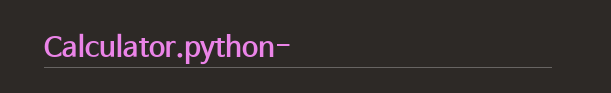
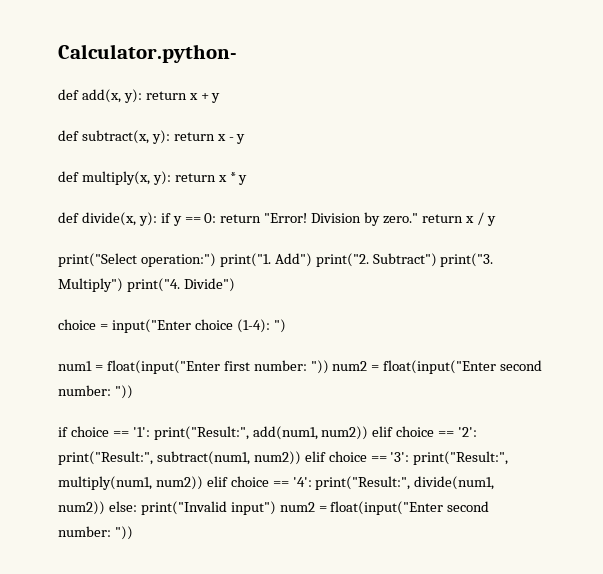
(291, 49) none -> [58,89,221,103] [58,130,246,144] [58,171,248,185] [58,212,496,226] [58,253,494,267] [58,278,235,292] [58,319,286,333] [58,360,543,374] [58,385,133,399] [58,426,478,440] [58,451,509,465] [58,476,495,490] [58,501,490,515] [58,526,133,540] // def add(x, y): return x + y // def subtract(x, y): return x - y // def multiply(x, y): return x * y // def divide(x, y): if y == 0: return "Error! Division by zero." return x / y // print("Select operation:") print("1. Add") print("2. Subtract") print("3. Multiply") print("4. Divide") // choice = input("Enter choice (1-4): ") // num1 = float(input("Enter first number: ")) num2 = float(input("Enter second number: ")) // if choice == '1': print("Result:", add(num1, num2)) elif choice == '2': print("Result:", subtract(num1, num2)) elif choice == '3': print("Result:", multiply(num1, num2)) elif choice == '4': print("Result:", divide(num1, num2)) else: print("Invalid input") num2 = float(input("Enter second number: "))

